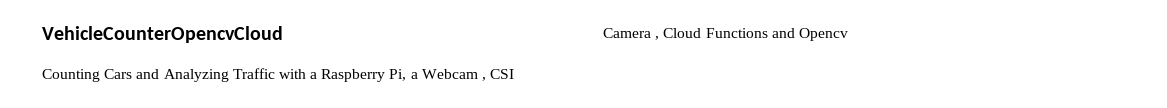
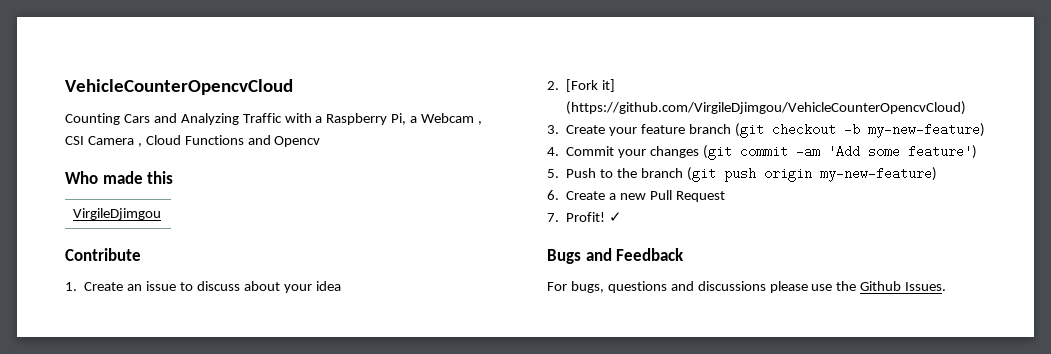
(848, 34) none -> [65,171,174,184] [73,208,162,220] [65,248,141,261] [65,281,341,293] [547,79,616,92] [566,101,967,115] [547,123,985,138] [547,145,977,160] [547,167,937,182] [547,190,725,202] [547,212,623,222] [547,248,685,264] [547,281,947,293] // Who made this // VirgileDjimgou // Contribute // 1. Create an issue to discuss about your idea // 2. [Fork it] (https://github.com/VirgileDjimgou/VehicleCounterOpencvCloud) // 3. Create your feature branch (git checkout -b my-new-feature) // 4. Commit your changes (git commit -am 'Add some feature') // 5. Push to the branch (git push origin my-new-feature) // 6. Create a new Pull Request // 7. Profit! ✓ // Bugs and Feedback // For bugs, questions and discussions please use the Github Issues.

